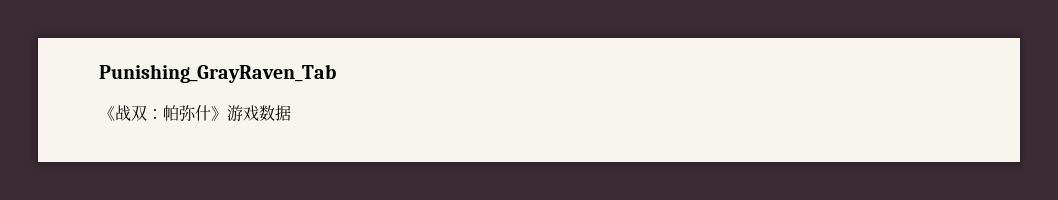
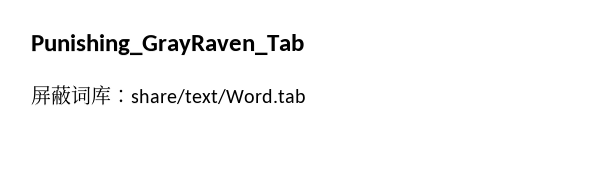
[99,105,291,122] 《战双：帕弥什》游戏数据 -> [30,85,307,106] 屏蔽词库：share/text/Word.tab

